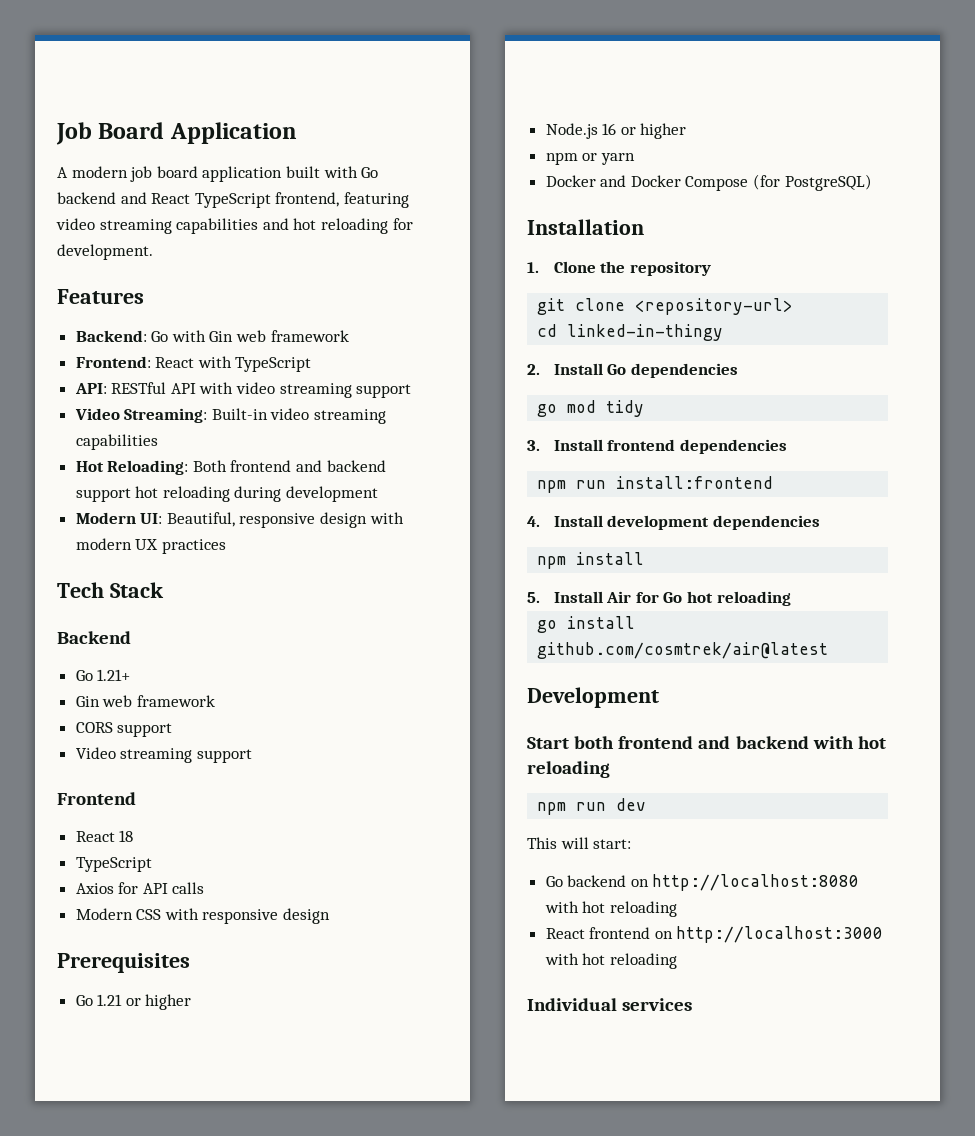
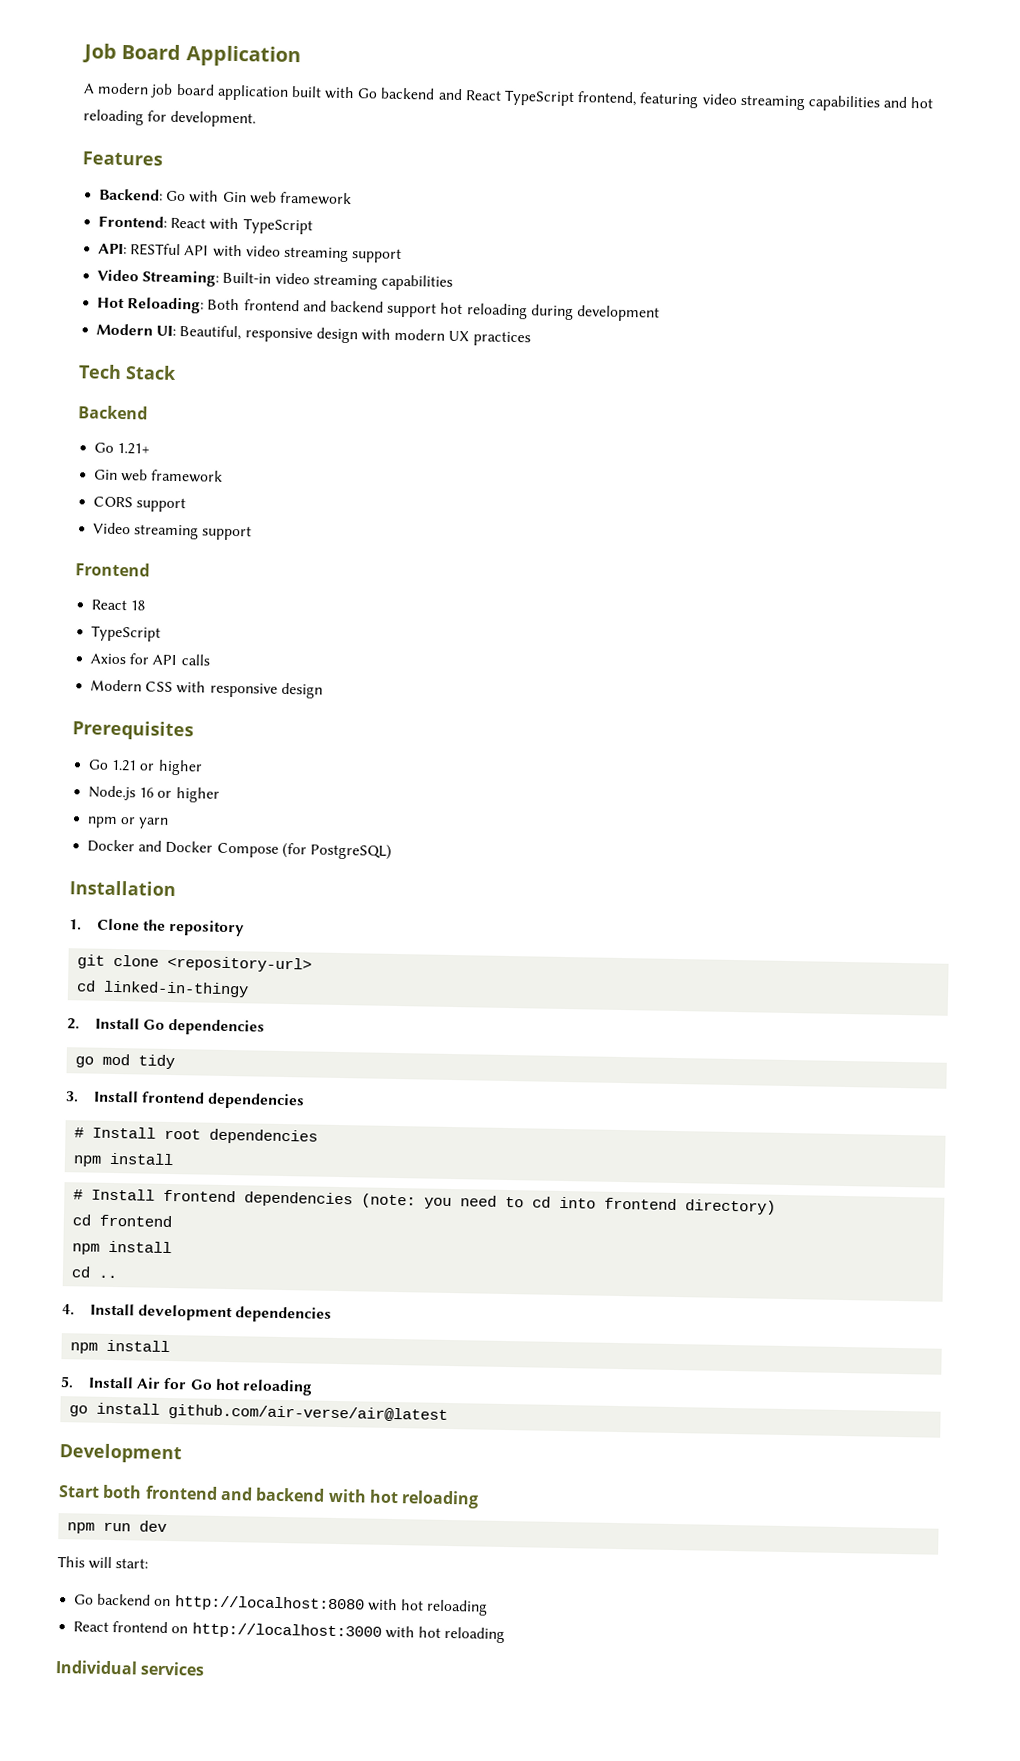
[537,476,774,493] npm run install:frontend -> [74,1126,319,1145] [73,1152,175,1167] [73,1188,777,1215] [72,1214,173,1228] [72,1240,173,1255] [71,1266,118,1279] # Install root dependencies // npm install // # Install frontend dependencies (note: you need to cd into frontend directory) // cd frontend // npm install // cd ..
[537,642,829,659] github.com/cosmtrek/air@latest -> [168,1404,449,1423] github.com/air-verse/air@latest

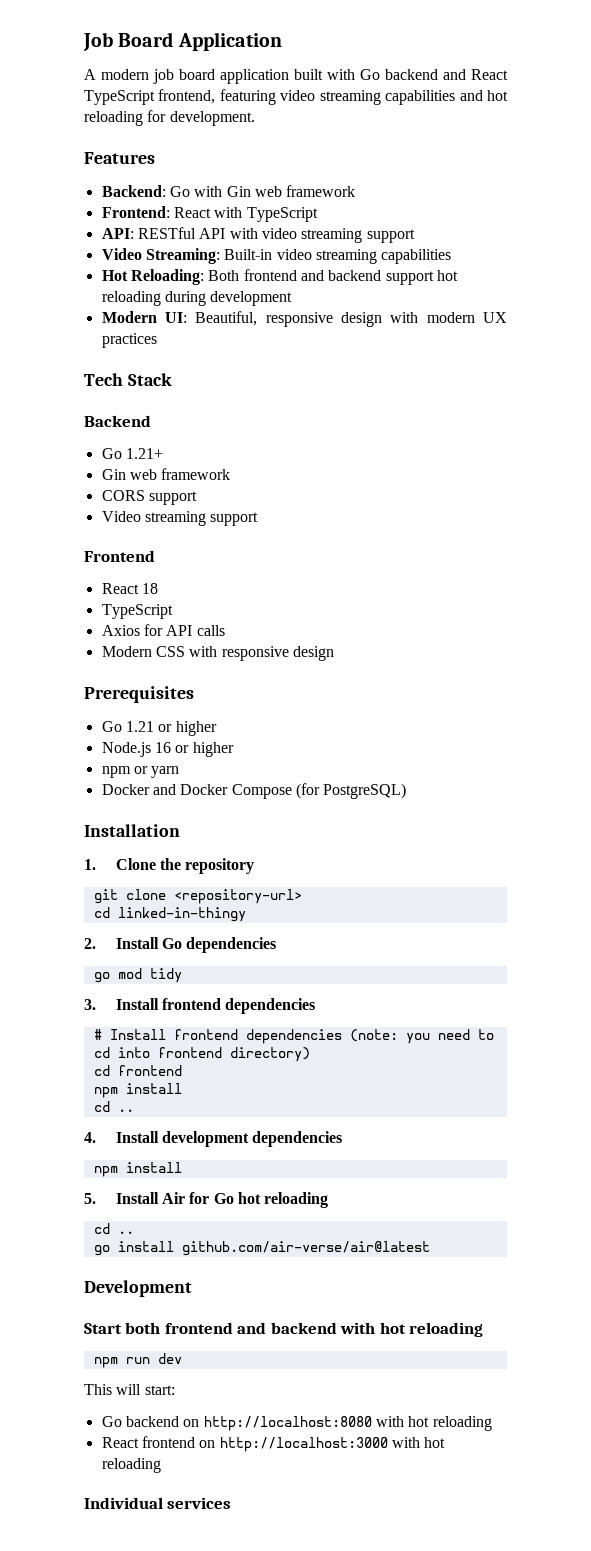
[74,1126,319,1145] [73,1152,175,1167] // # Install root dependencies // npm install -> (316, 1006) none
(313, 1387) none -> [93,1223,134,1234] // cd ..

